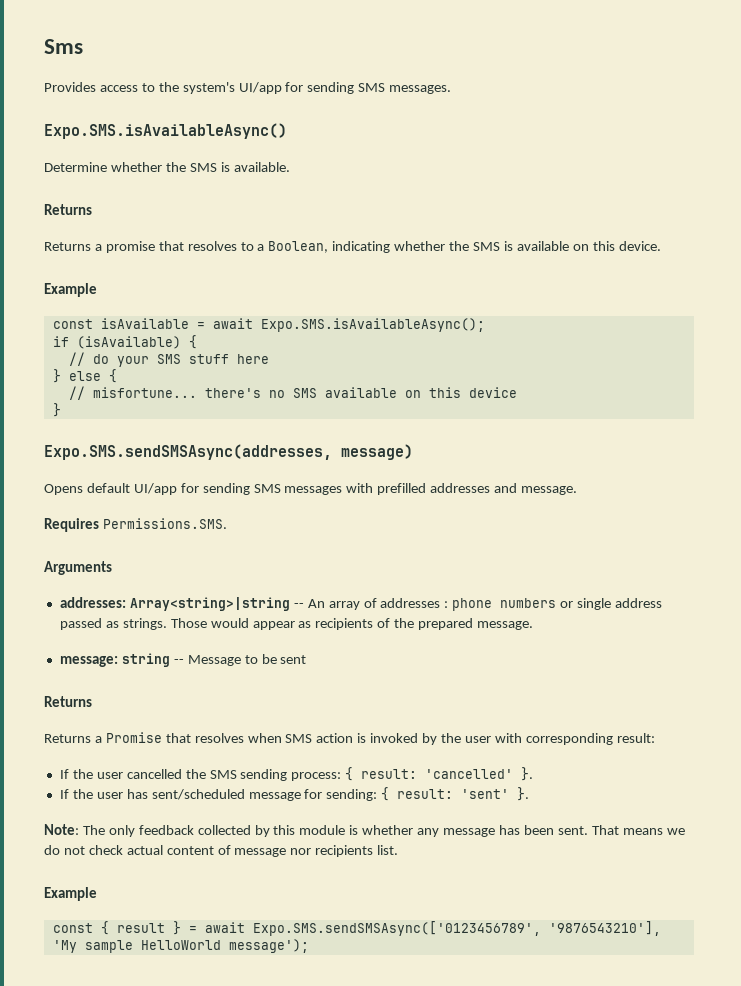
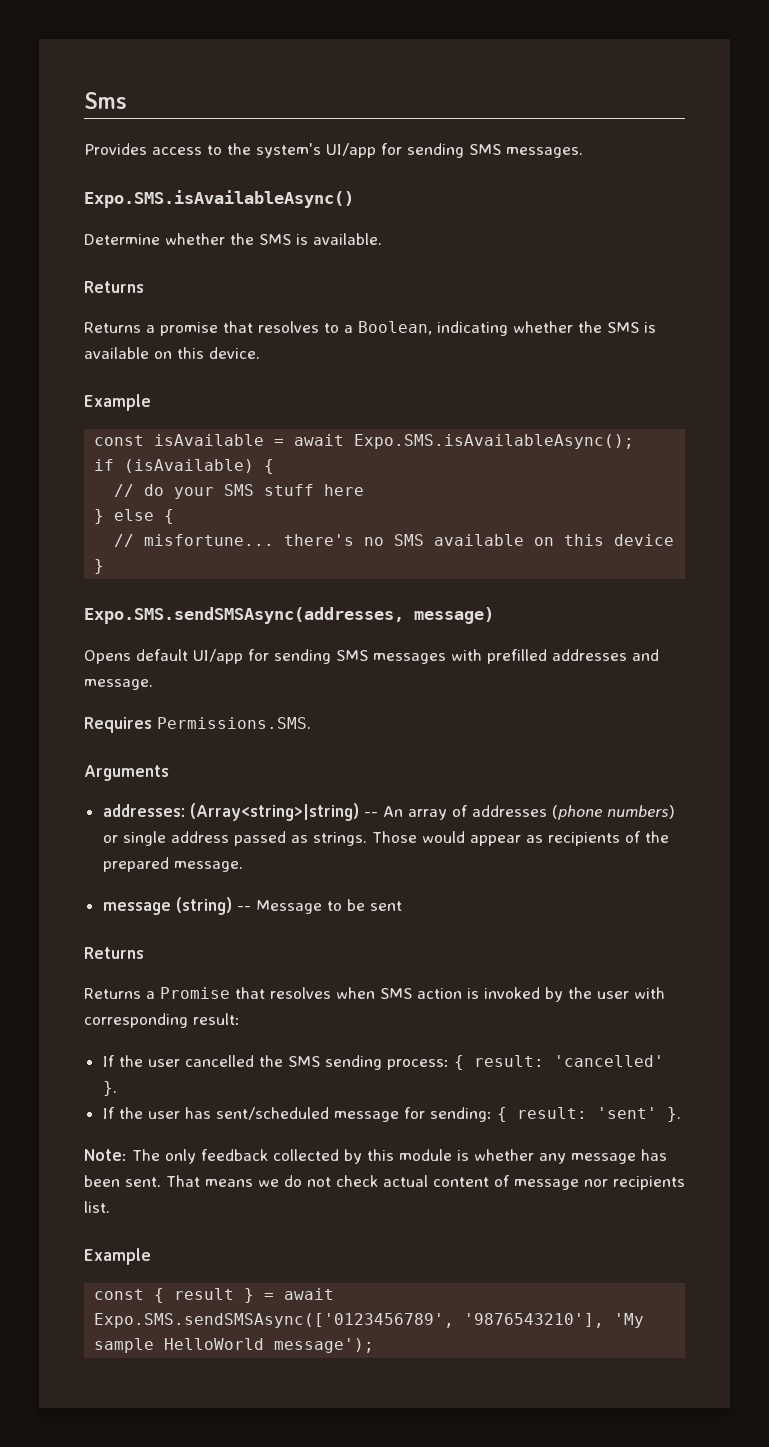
[129,597,290,611] Array<string>|string -> [189,803,359,821] (Array<string>|string)
[444,598,557,611] : phone numbers -> [551,805,675,820] (phone numbers)
[59,653,170,667] message: string -> [102,897,232,915] message (string)

